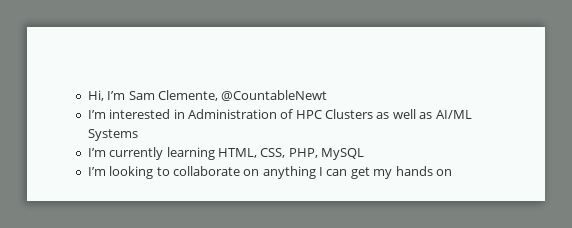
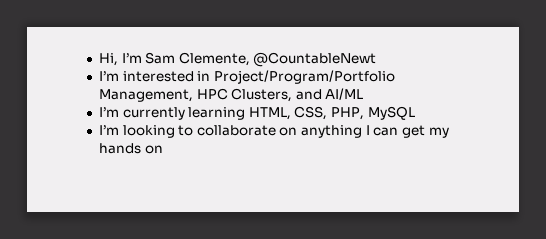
[187,109,433,119] Administration of HPC Clusters as well as -> [213,70,395,84] [98,88,322,102] Project/Program/Portfolio Management, HPC Clusters, and
[87,129,138,141] Systems -> (364, 94) none

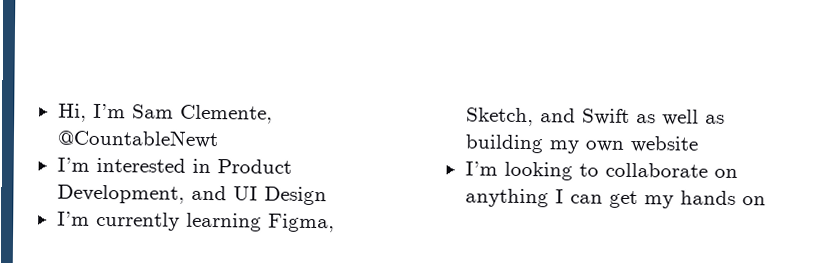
[213,70,395,84] [98,88,364,102] [98,106,415,120] Project/Program/Portfolio Management, HPC Clusters, and AI/ML // I’m currently learning HTML, CSS, PHP, MySQL -> [216,159,292,174] [56,184,327,206] [56,211,335,233] [465,107,725,127] [464,134,699,154] Product Development, and UI Design // I’m currently learning Figma, Sketch, and Swift as well as building my own website

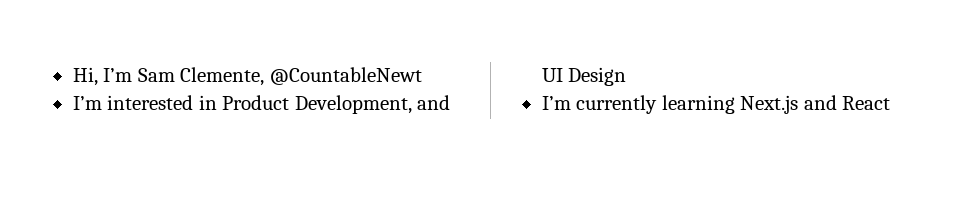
[267,213,335,233] [465,107,725,127] [464,134,699,154] [464,161,738,181] [464,188,766,209] Figma, Sketch, and Swift as well as building my own website // I’m looking to collaborate on anything I can get my hands on -> [740,95,891,114] Next.js and React

